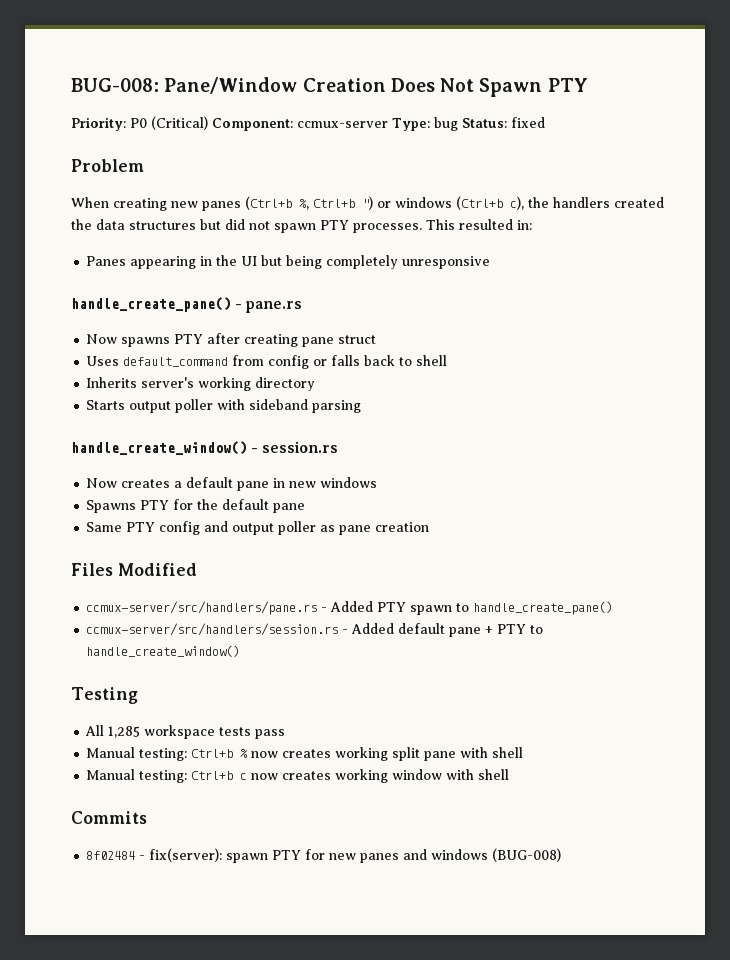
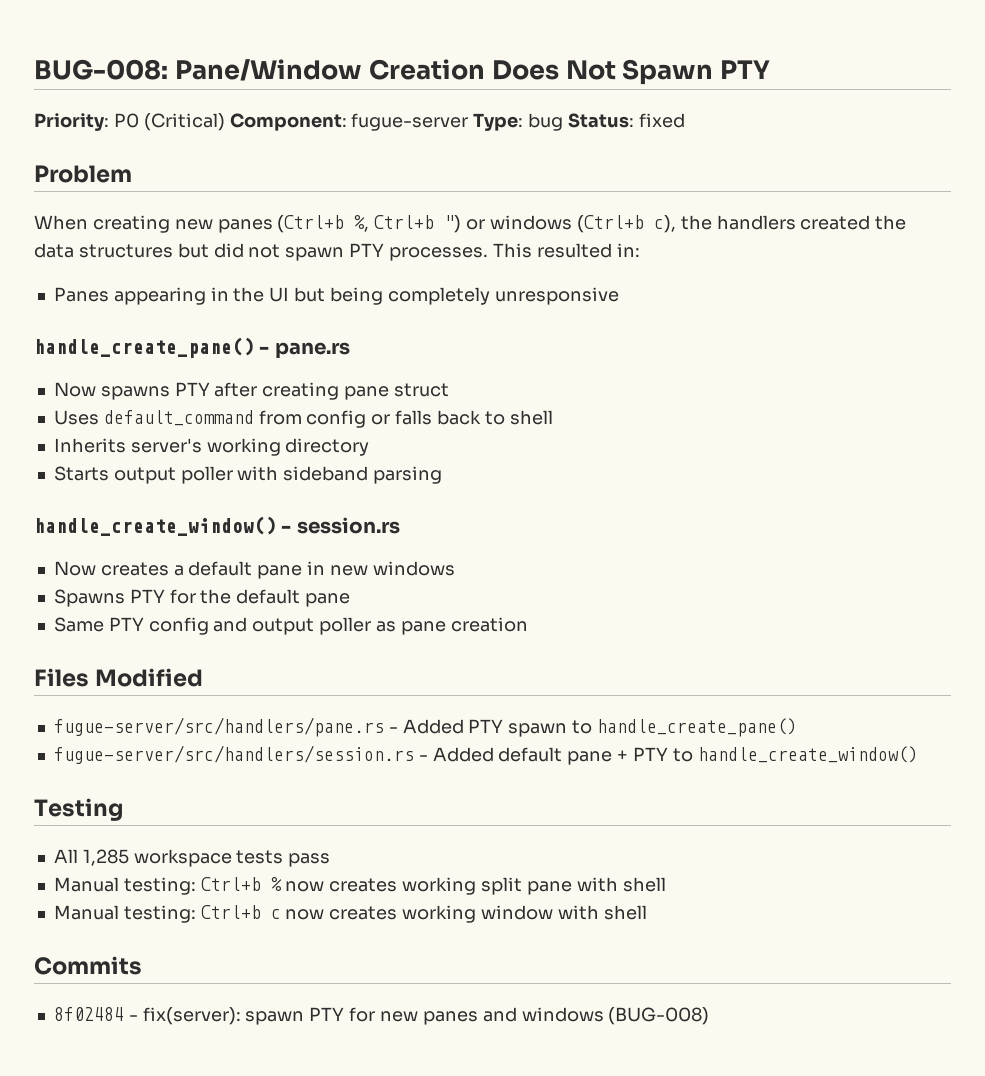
[297,121,388,128] ccmux-server -> [351,113,469,131] fugue-server
[86,601,318,615] ccmux-server/src/handlers/pane.rs -> [53,717,384,737] fugue-server/src/handlers/pane.rs
[86,623,339,636] ccmux-server/src/handlers/session.rs -> [53,745,414,764] fugue-server/src/handlers/session.rs

